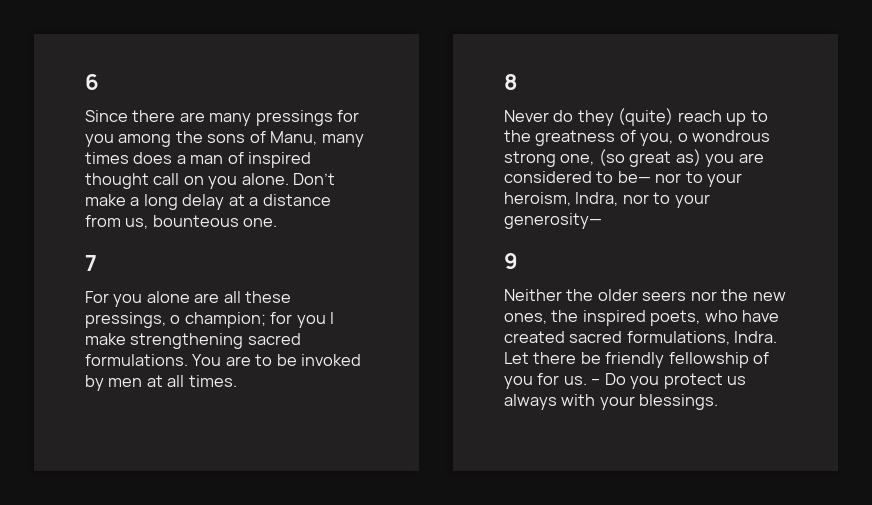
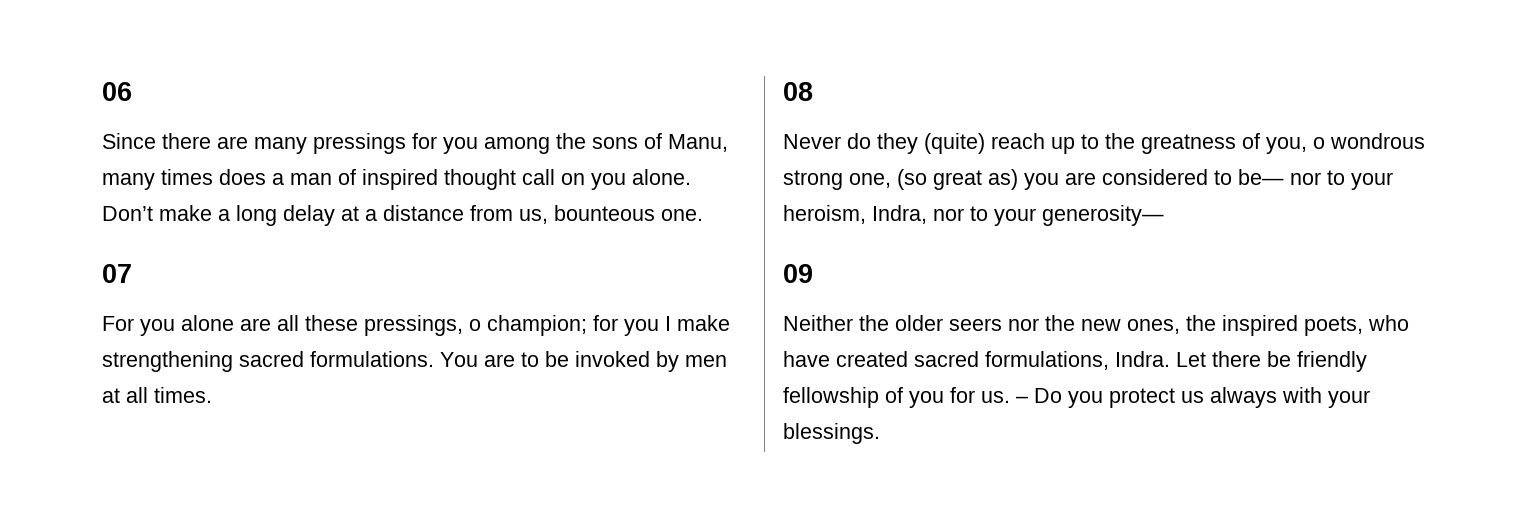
[85,74,99,90] 6 -> [102,82,132,101] 06
[85,255,97,271] 7 -> [102,264,132,283] 07
[504,74,517,90] 8 -> [783,82,813,101] 08
[504,253,518,269] 9 -> [783,264,813,283] 09

